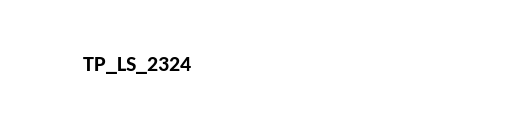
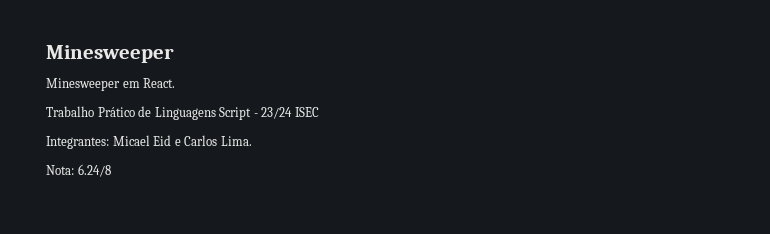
[83,57,191,74] TP_LS_2324 -> [46,45,174,63] [46,78,176,91] [46,106,319,120] [46,135,252,149] [46,164,111,177] Minesweeper // Minesweeper em React. // Trabalho Prático de Linguagens Script - 23/24 ISEC // Integrantes: Micael Eid e Carlos Lima. // Nota: 6.24/8

